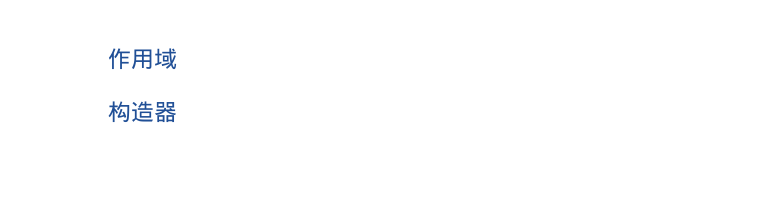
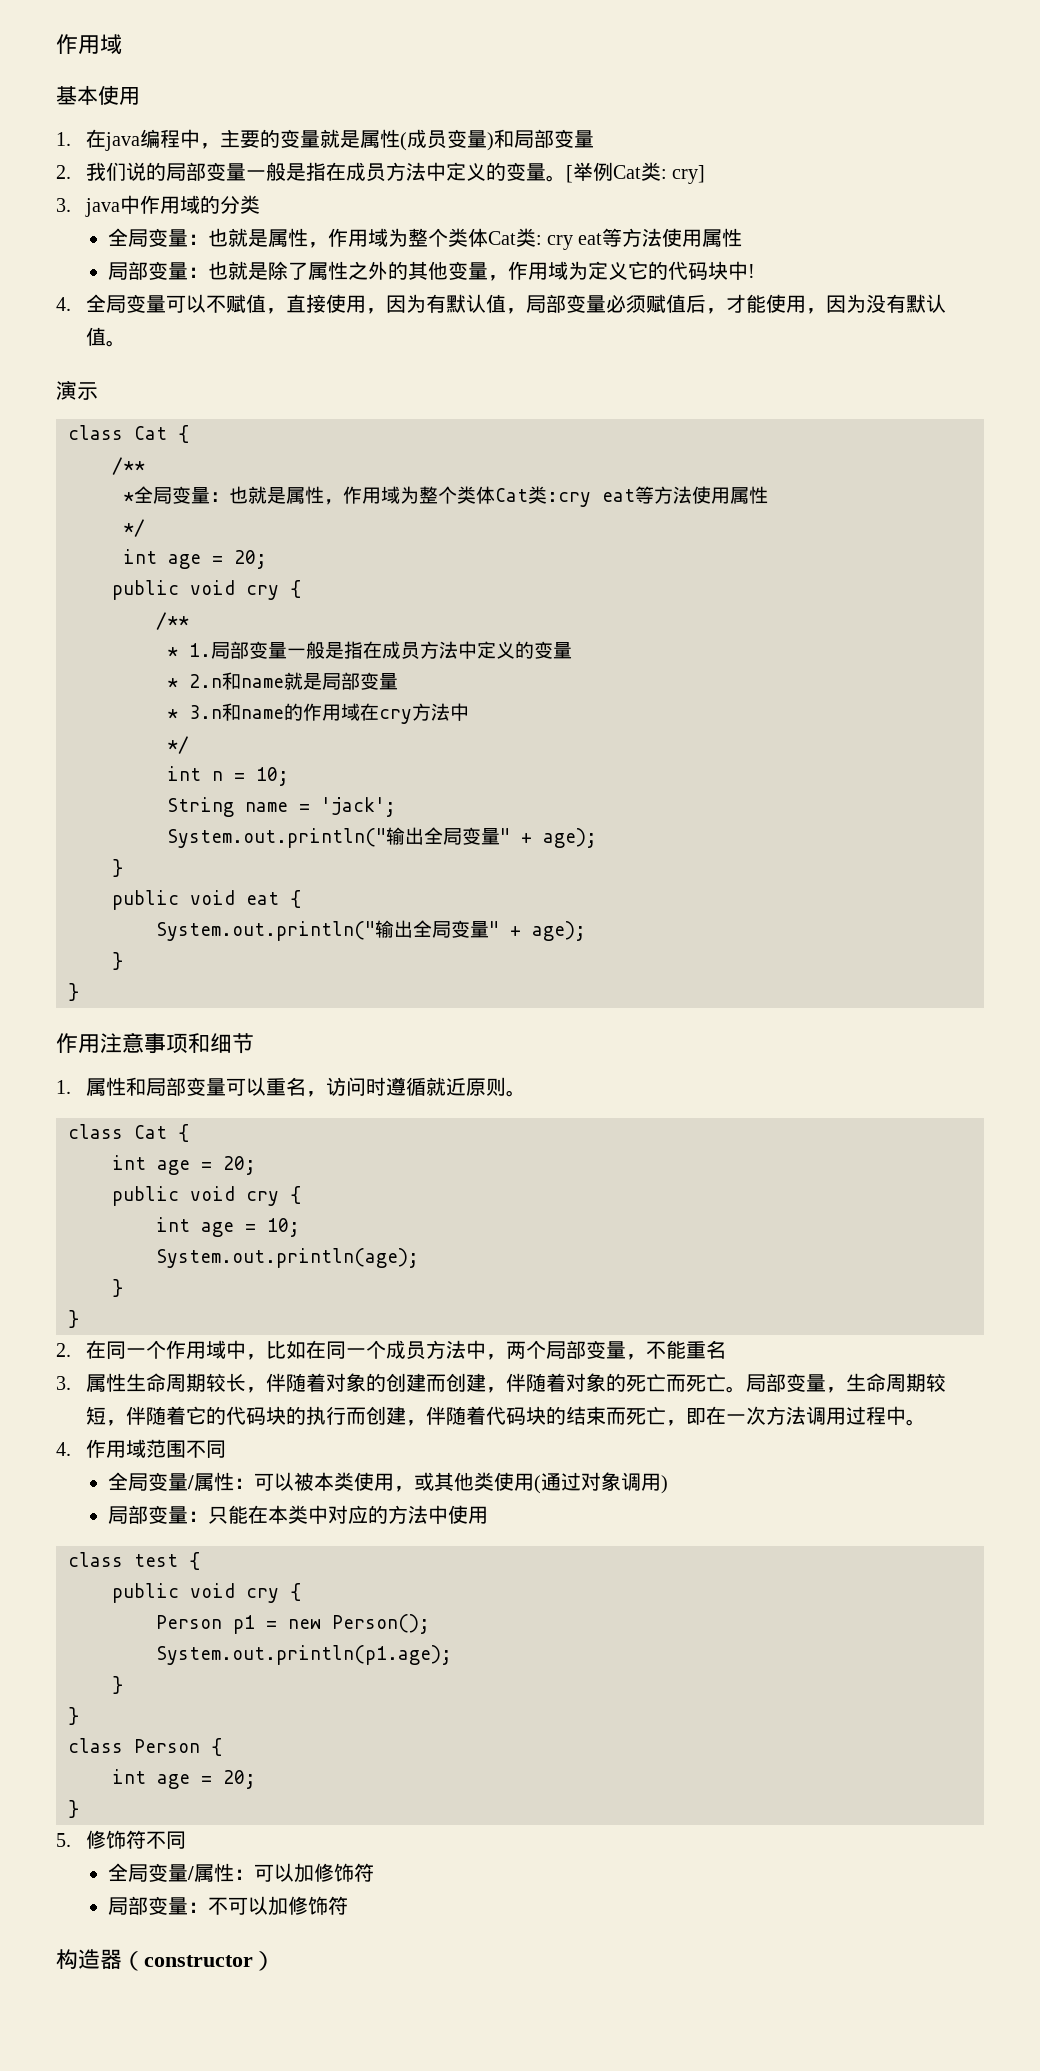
[108,48,177,70] 作用域 -> [56,34,122,55] [56,85,140,105] [56,129,594,151] [56,162,706,184] [56,195,260,217] [107,228,743,250] [107,261,755,281] [56,294,946,314] [85,327,126,347] [56,381,98,400] [68,425,189,443] [112,457,145,475] [123,486,768,507] [123,519,145,537] [123,549,267,569] [112,580,301,600] [156,612,189,630] [167,641,572,659] [167,672,398,690] [167,703,469,724] [167,736,189,754] [167,766,289,786] [167,797,396,817] [167,827,597,848] [112,859,123,877] [112,890,301,910] [156,920,586,941] [112,952,123,970] [68,983,79,1001] [56,1032,254,1054] [56,1077,526,1097] [68,1124,189,1142] [112,1155,256,1175] [112,1186,301,1206] [156,1217,300,1237] [156,1248,419,1268] [112,1279,123,1297] [68,1310,79,1328] [56,1340,726,1360] [56,1373,946,1393] [85,1406,926,1426] [56,1439,226,1458] [107,1472,668,1494] [107,1505,488,1524] [68,1552,200,1570] [112,1583,301,1603] [156,1614,430,1634] [156,1645,452,1665] [112,1676,123,1694] [68,1707,79,1725] [68,1738,222,1756] [112,1769,256,1789] [68,1800,79,1818] [56,1830,186,1849] [107,1863,374,1883] [107,1896,348,1916] 作用域 // 基本使用 // 1.在java编程中，主要的变量就是属性(成员变量)和局部变量 // 2.我们说的局部变量一般是指在成员方法中定义的变量。[举例Cat类: cry] // 3. java中作用域的分类 // 全局变量：也就是属性，作用域为整个类体Cat类: cry eat等方法使用属性 // 局部变量：也就是除了属性之外的其他变量，作用域为定义它的代码块中! // 4.全局变量可以不赋值，直接使用，因为有默认值，局部变量必须赋值后，才能使用，因为没有默认值。 // 演示 // class Cat { // /** // *全局变量：也就是属性，作用域为整个类体Cat类:cry eat等方法使用属性 // */ // int age = 20; // public void cry { // /** // * 1.局部变量一般是指在成员方法中定义的变量 // * 2.n和name就是局部变量 // * 3.n和name的作用域在cry方法中 // */ // int n = 10; // String name = 'jack'; // System.out.println("输出全局变量" + age); // } // public void eat { // System.out.println("输出全局变量" + age); // } // } // 作用注意事项和细节 // 1.属性和局部变量可以重名，访问时遵循就近原则。 // class Cat { // int age = 20; // public void cry { // int age = 10; // System.out.println(age); // } // } // 2.在同一个作用域中，比如在同一个成员方法中，两个局部变量，不能重名 // 3.属性生命周期较长，伴随着对象的创建而创建，伴随着对象的死亡而死亡。局部变量，生命周期较短，伴随着它的代码块的执行而创建，伴随着代码块的结束而死亡，即在一次方法调用过程中。 // 4.作用域范围不同 // 全局变量/属性：可以被本类使用，或其他类使用(通过对象调用) // 局部变量：只能在本类中对应的方法中使用 // class test { // public void cry { // Person p1 = new Person(); // System.out.println(p1.age); // } // } // class Person { // int age = 20; // } // 5.修饰符不同 // 全局变量/属性：可以加修饰符 // 局部变量：不可以加修饰符
(177, 112) none -> [122,1951,275,1971] （constructor）

